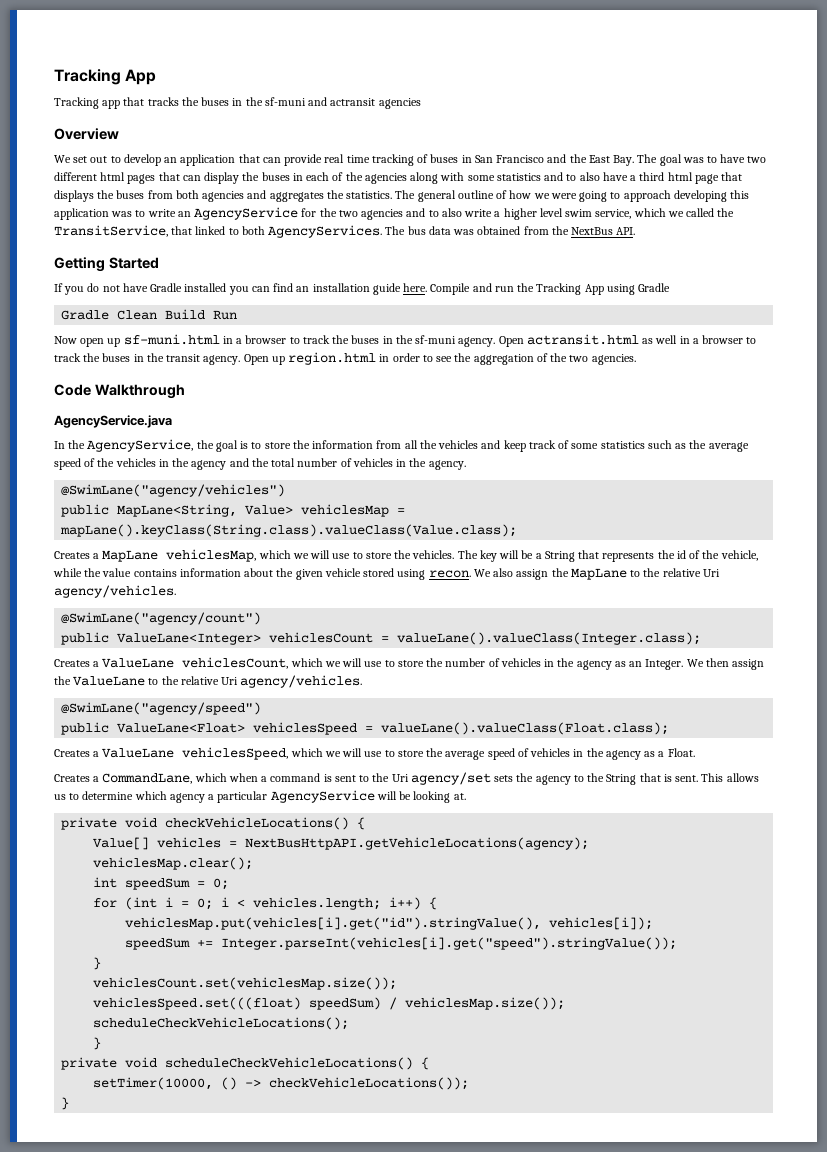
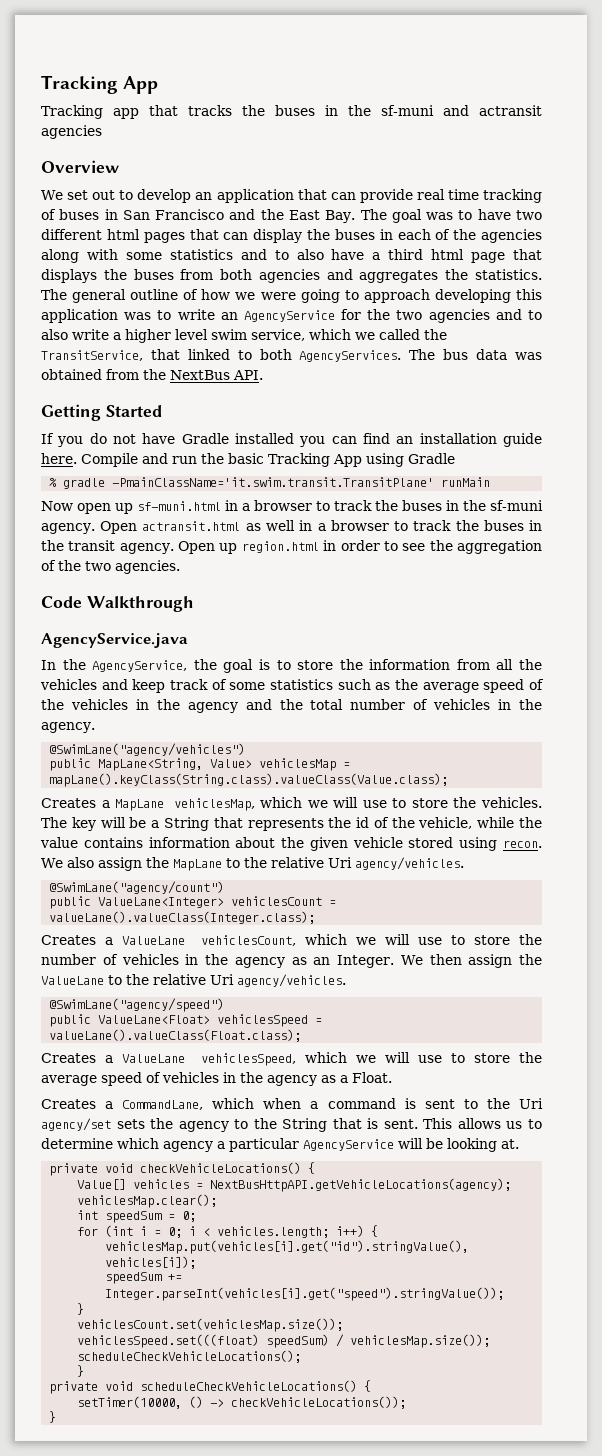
(535, 287) none -> [228,453,264,464] basic
[61,309,238,320] Gradle Clean Build Run -> [49,477,491,489] % gradle -PmainClassName='it.swim.transit.TransitPlane' runMain

